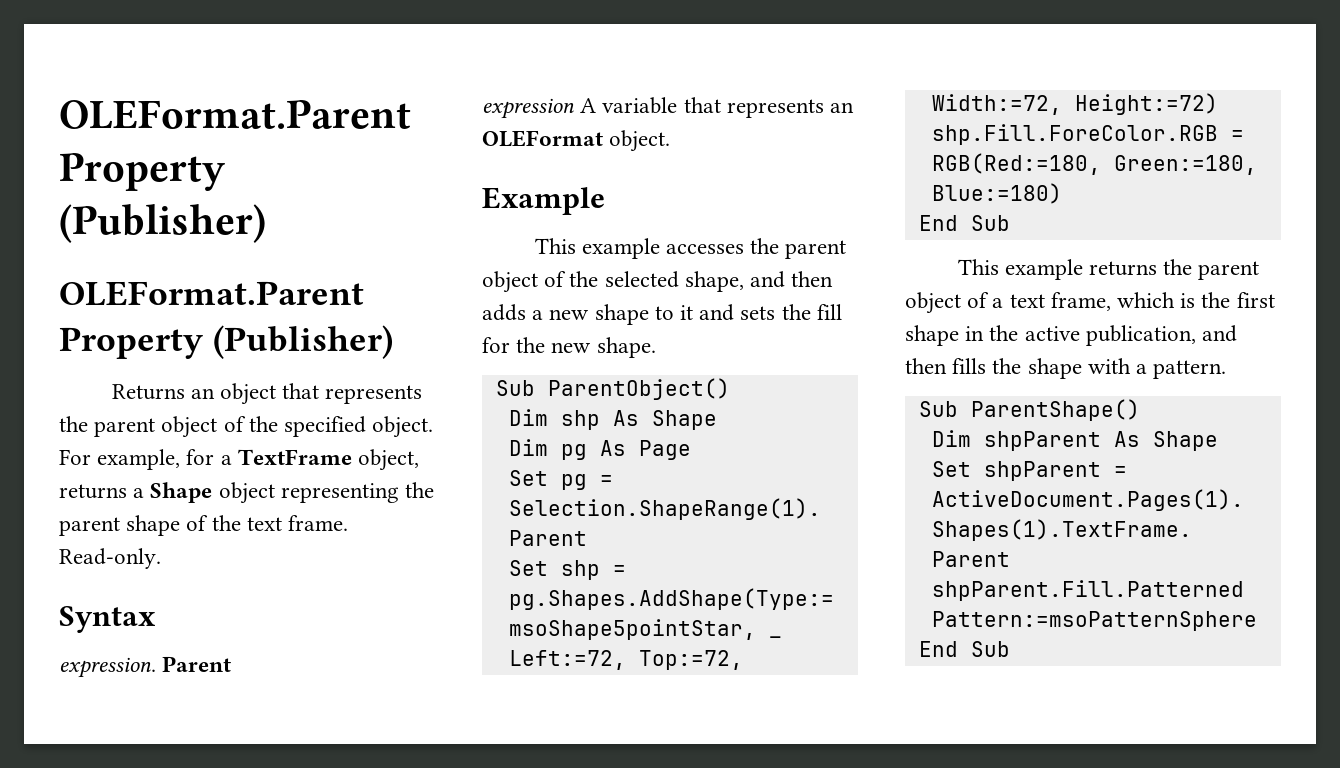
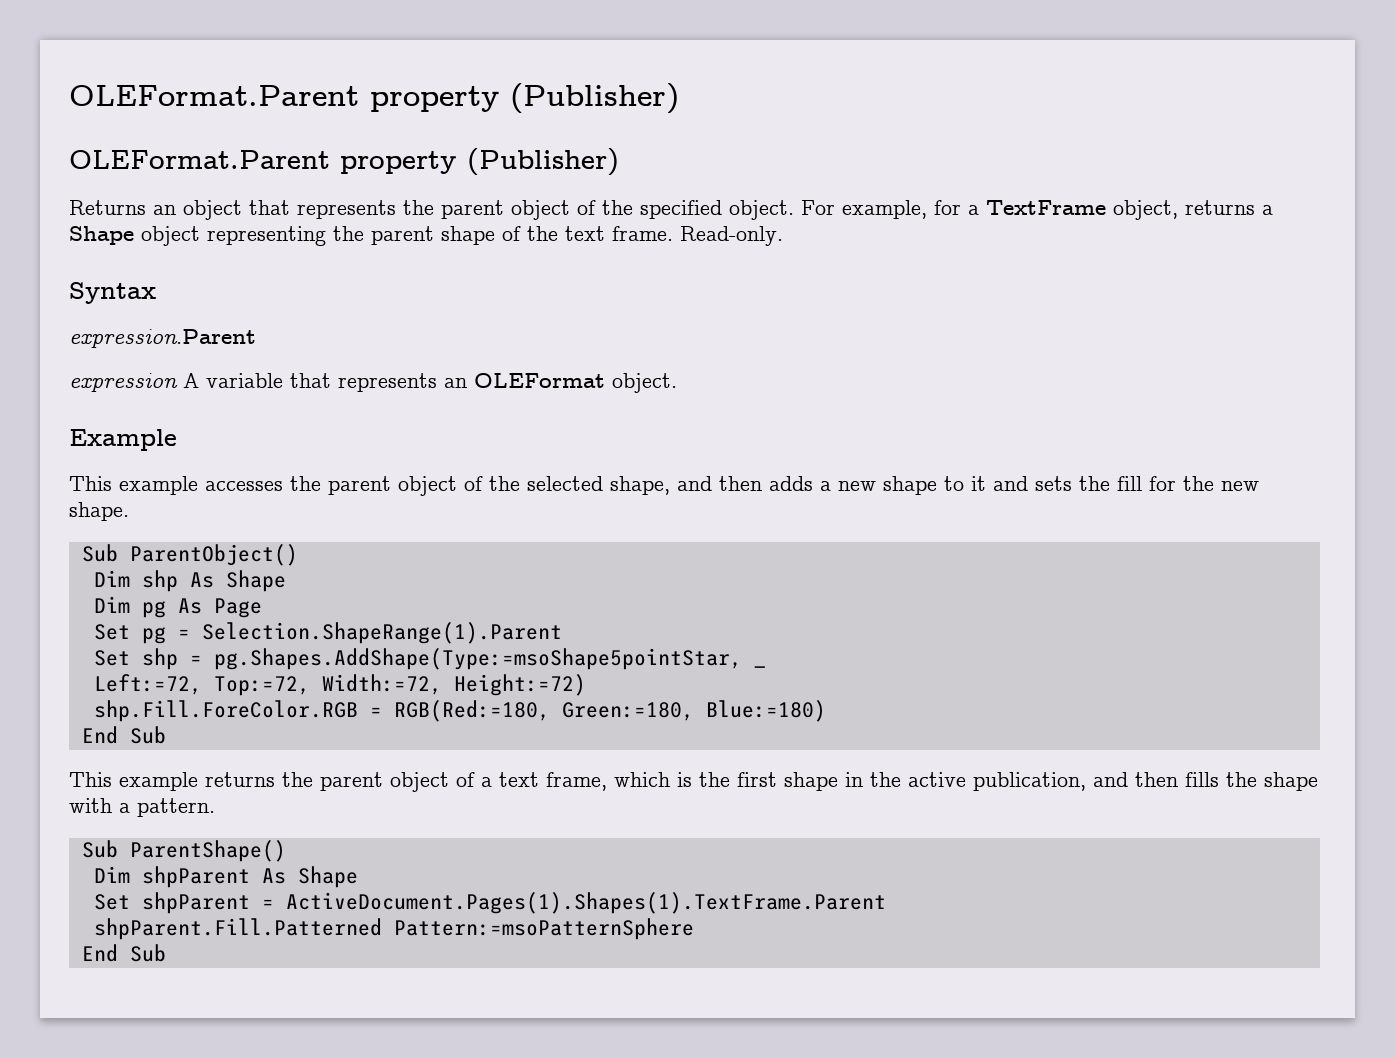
[59,100,411,129] [59,153,225,191] OLEFormat.Parent Property -> [69,85,499,112] OLEFormat.Parent property
[59,327,203,359] Property -> [340,151,457,174] property
[59,656,232,678] expression. Parent -> [69,329,256,348] expression.Parent

